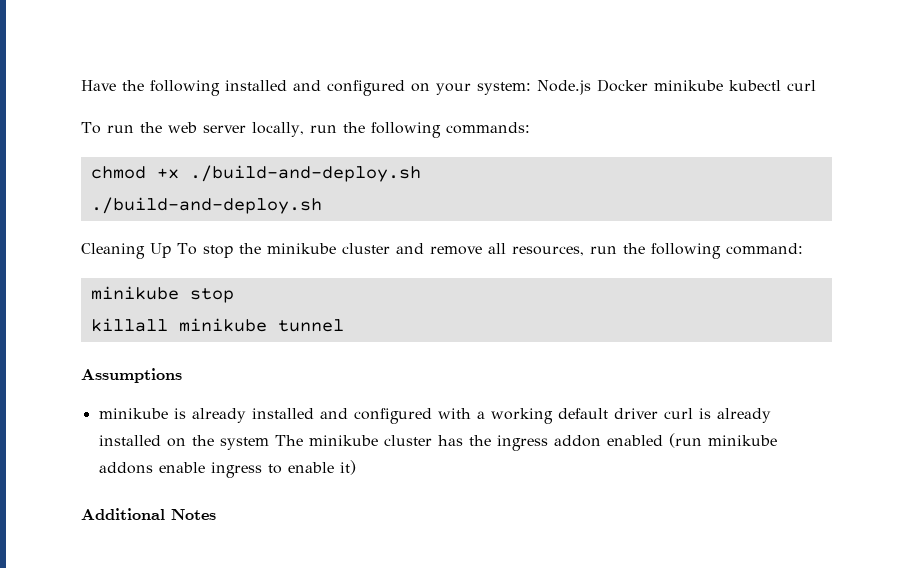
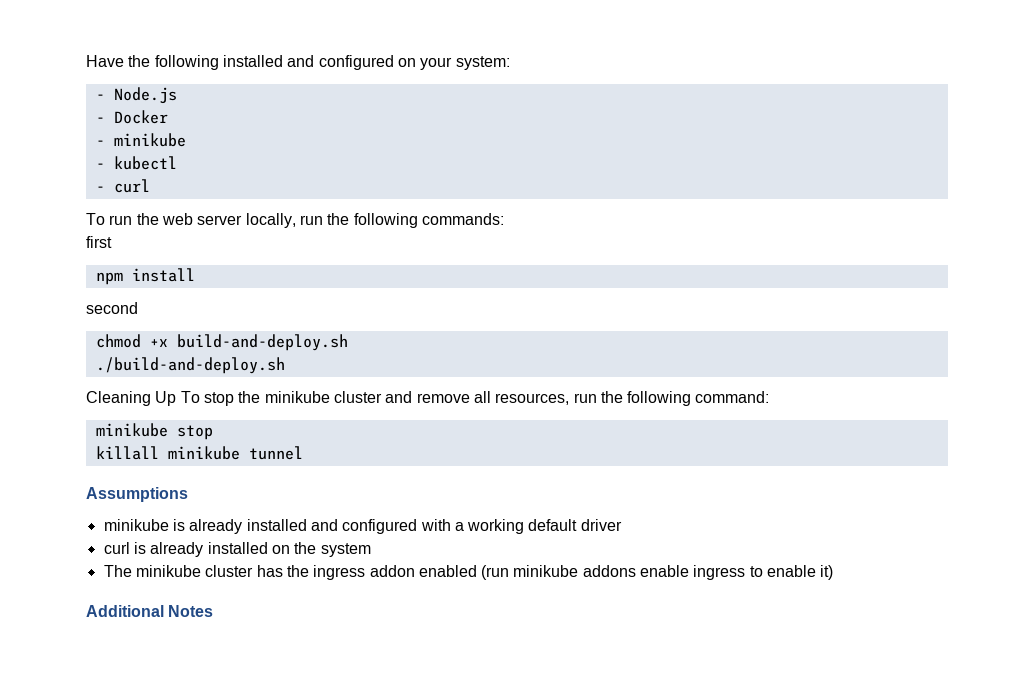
(531, 88) none -> [95,94,105,100] // -
(591, 87) none -> [95,117,105,123] // -
[654,80,723,91] minikube -> [95,133,186,147] [95,163,105,169] // - minikube // -
(781, 85) none -> [95,186,105,192] // -
(530, 128) none -> [86,236,112,248] [95,268,195,285] [86,302,138,314] // first // npm install // second
[189,165,421,182] ./build-and-deploy.sh -> [176,334,348,351] build-and-deploy.sh
(658, 413) none -> (622, 525) //
(269, 443) none -> (371, 550) //

